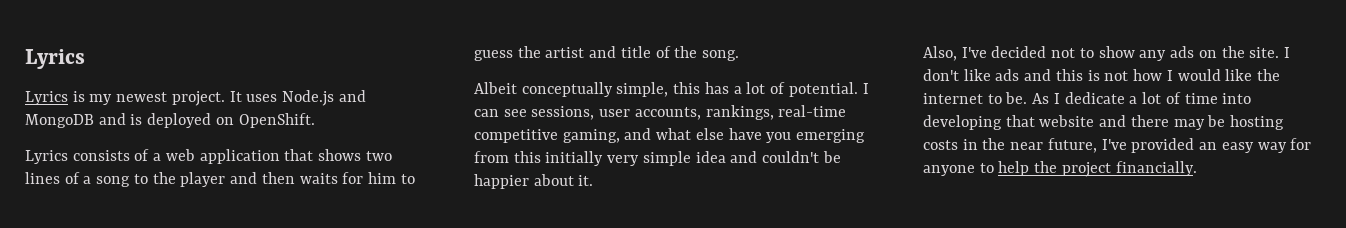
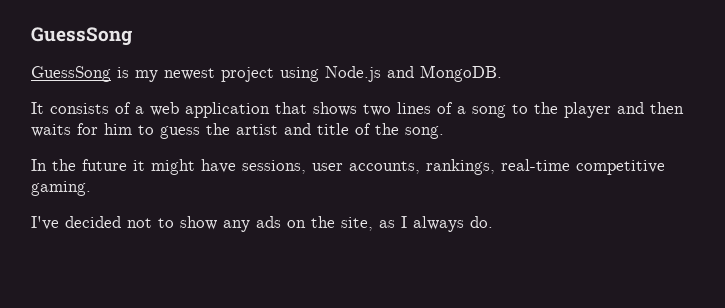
[25,49,85,69] [25,91,68,105] Lyrics // Lyrics -> [31,27,132,46] [31,66,111,82] GuessSong // GuessSong
[171,90,366,106] [25,113,315,128] [25,150,68,164] project. It uses Node.js and MongoDB and is deployed on OpenShift. // Lyrics -> [221,65,502,82] [31,102,44,114] project using Node.js and MongoDB. // It
[474,82,869,97] [474,109,527,117] Albeit conceptually simple, this has a lot of potential. I can see -> [31,159,236,175] In the future it might have
[562,128,866,143] [474,151,841,166] [474,174,594,189] [923,46,957,61] gaming, and what else have you emerging from this initially very simple idea and couldn't be happier about it. // Also, -> [31,181,91,196] gaming. //
[1249,47,1290,58] [923,69,1280,81] [923,92,1252,104] [923,115,1285,130] [923,138,1312,153] [923,161,1197,177] site. I don't like ads and this is not how I would like the internet to be. As I dedicate a lot of time into developing that website and there may be hosting costs in the near future, I've provided an easy way for anyone to help the project financially. -> [341,216,493,232] site, as I always do.

